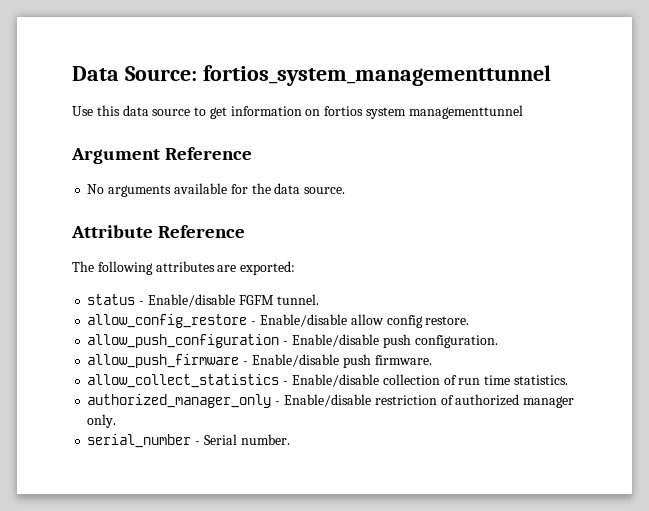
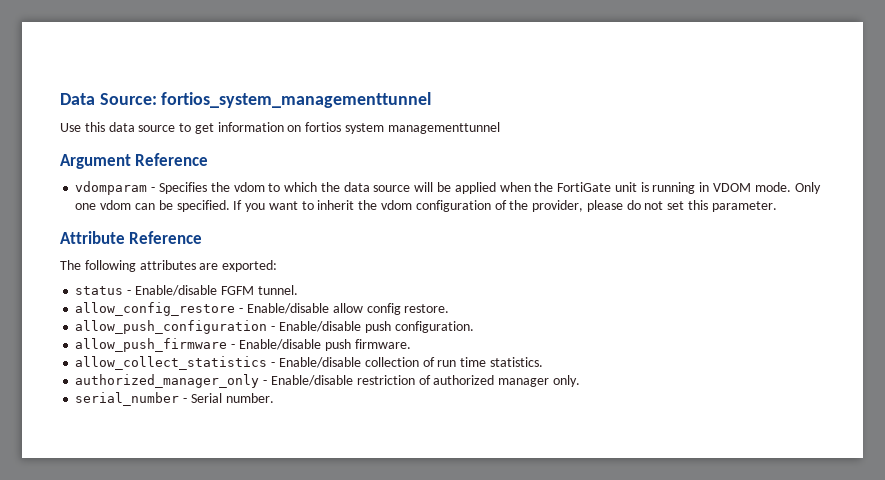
[87,183,346,197] No arguments available for the data source. -> [75,181,821,195] [75,200,777,212] vdomparam - Specifies the vdom to which the data source will be applied when the FortiGate unit is running in VDOM mode. Only one vdom can be specified. If you want to inherit the vdom configuration of the provider, please do not set this parameter.

